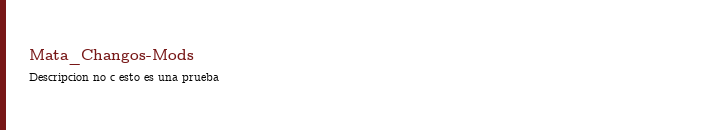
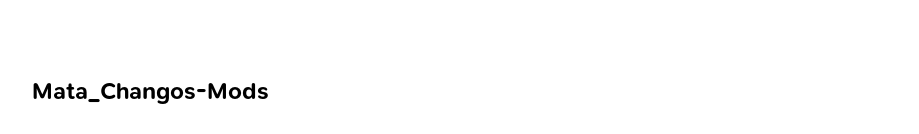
[29,73,219,83] // Descripcion no c esto es una prueba -> (269, 93) none

